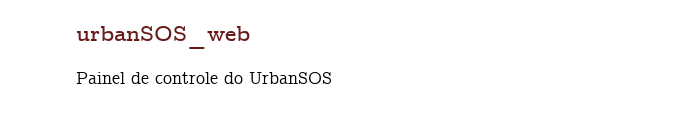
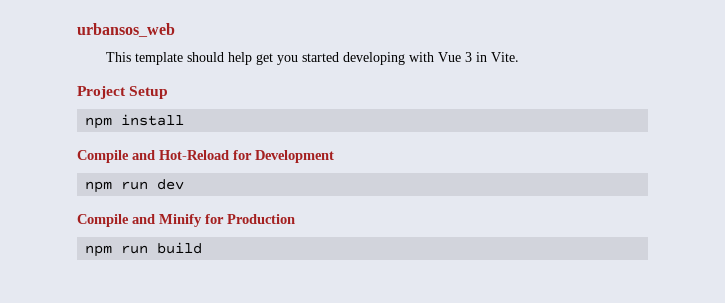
[76,26,250,49] [76,72,332,84] urbanSOS_web // Painel de controle do UrbanSOS -> [77,23,175,37] [106,52,520,65] [77,86,169,99] [85,114,185,129] [77,150,334,163] [85,179,185,193] [77,214,295,227] [85,242,203,257] urbansos_web // This template should help get you started developing with Vue 3 in Vite. // Project Setup // npm install // Compile and Hot-Reload for Development // npm run dev // Compile and Minify for Production // npm run build

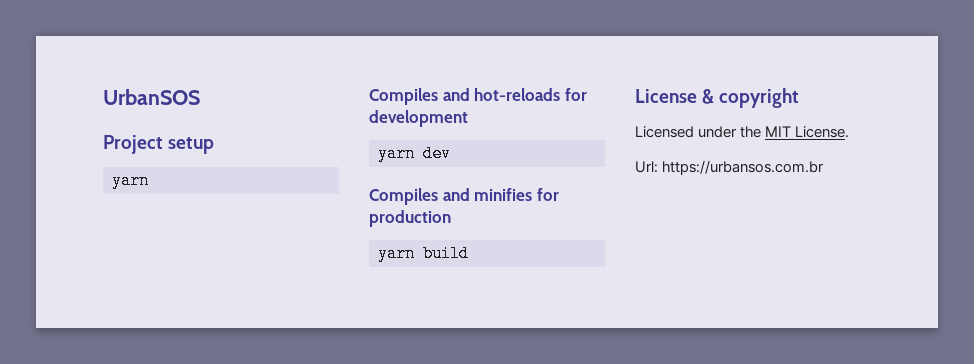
[77,23,175,37] [106,52,520,65] [77,86,169,99] [85,114,185,129] [77,150,334,163] [85,179,185,193] [77,214,295,227] [85,242,203,257] urbansos_web // This template should help get you started developing with Vue 3 in Vite. // Project Setup // npm install // Compile and Hot-Reload for Development // npm run dev // Compile and Minify for Production // npm run build -> [103,89,200,105] [103,135,215,154] [112,172,149,189] [369,88,587,105] [369,110,468,127] [378,145,451,162] [369,188,559,205] [369,210,451,227] [378,245,469,262] [635,88,800,108] [635,126,850,138] [635,160,825,175] UrbanSOS // Project setup // yarn // Compiles and hot-reloads for development // yarn dev // Compiles and minifies for production // yarn build // License & copyright // Licensed under the MIT License. // Url: https://urbansos.com.br

